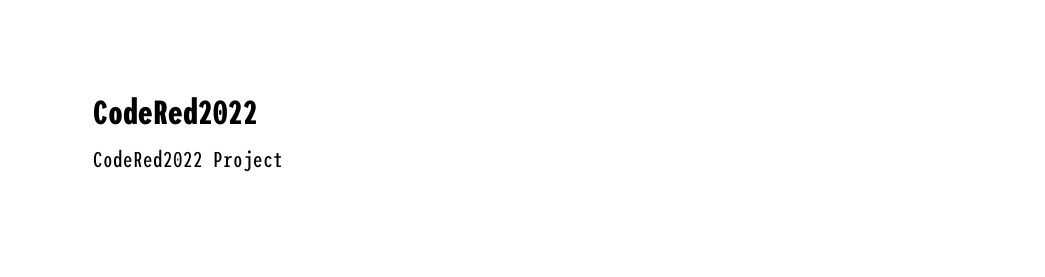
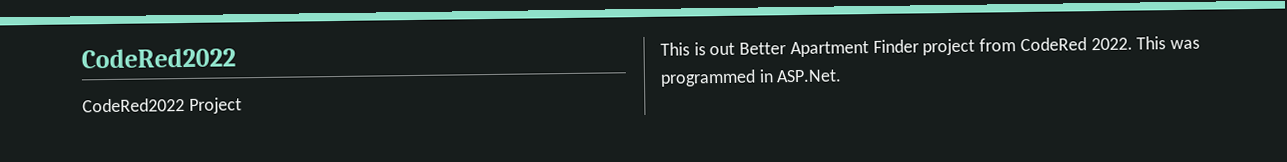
(283, 161) none -> [660,36,1200,58] [660,69,843,87] // This is out Better Apartment Finder project from CodeRed 2022. This was programmed in ASP.Net.

